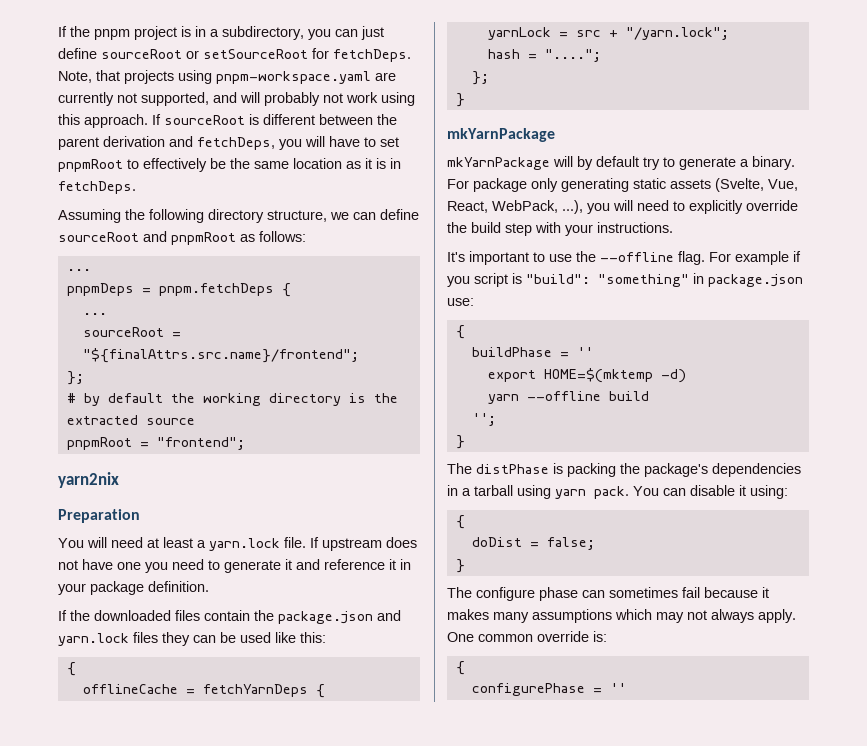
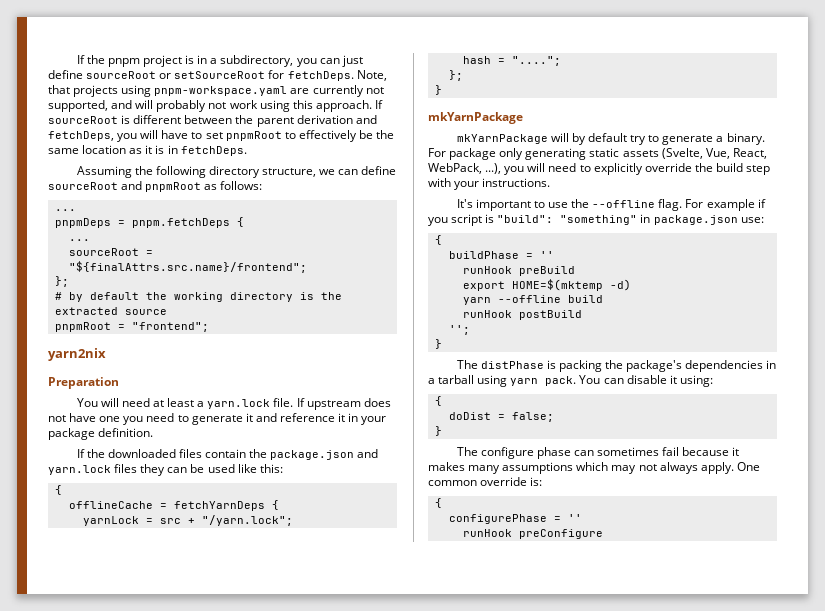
(593, 352) none -> [462,266,575,276] // runHook preBuild
(649, 396) none -> [462,310,582,320] // runHook postBuild
(626, 688) none -> [462,529,603,539] // runHook preConfigure

